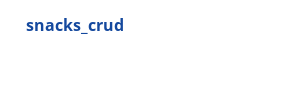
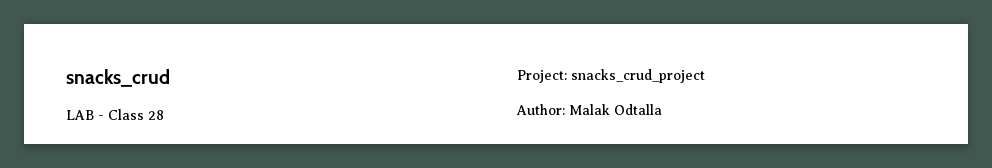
(124, 26) none -> [66,109,164,120] [517,69,705,83] [516,104,662,115] // LAB - Class 28 // Project: snacks_crud_project // Author: Malak Odtalla

